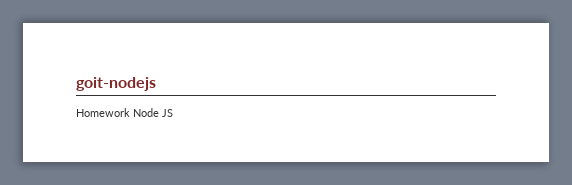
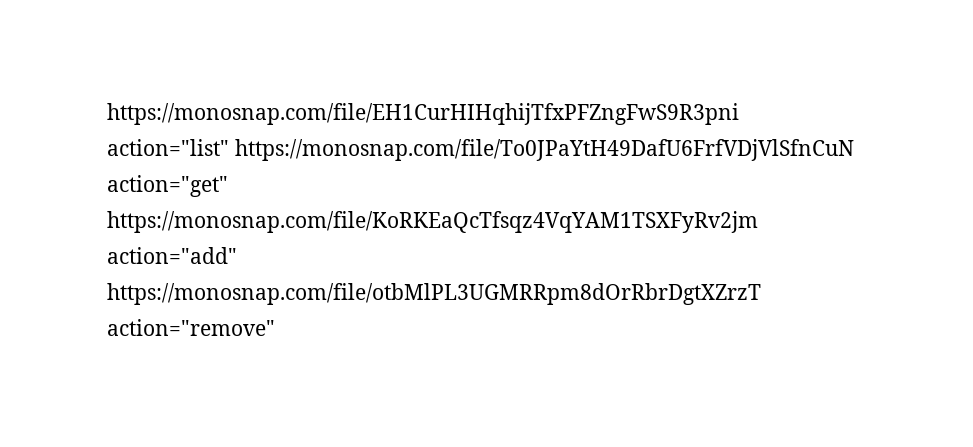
[76,77,156,91] [76,108,173,117] goit-nodejs // Homework Node JS -> [107,103,739,125] [107,139,854,161] [107,175,228,197] [107,211,758,233] [107,247,237,264] [107,283,761,305] [107,319,275,336] https://monosnap.com/file/EH1CurHIHqhijTfxPFZngFwS9R3pni action="list" https://monosnap.com/file/To0JPaYtH49DafU6FrfVDjVlSfnCuN action="get" https://monosnap.com/file/KoRKEaQcTfsqz4VqYAM1TSXFyRv2jm action="add" https://monosnap.com/file/otbMlPL3UGMRRpm8dOrRbrDgtXZrzT action="remove"

